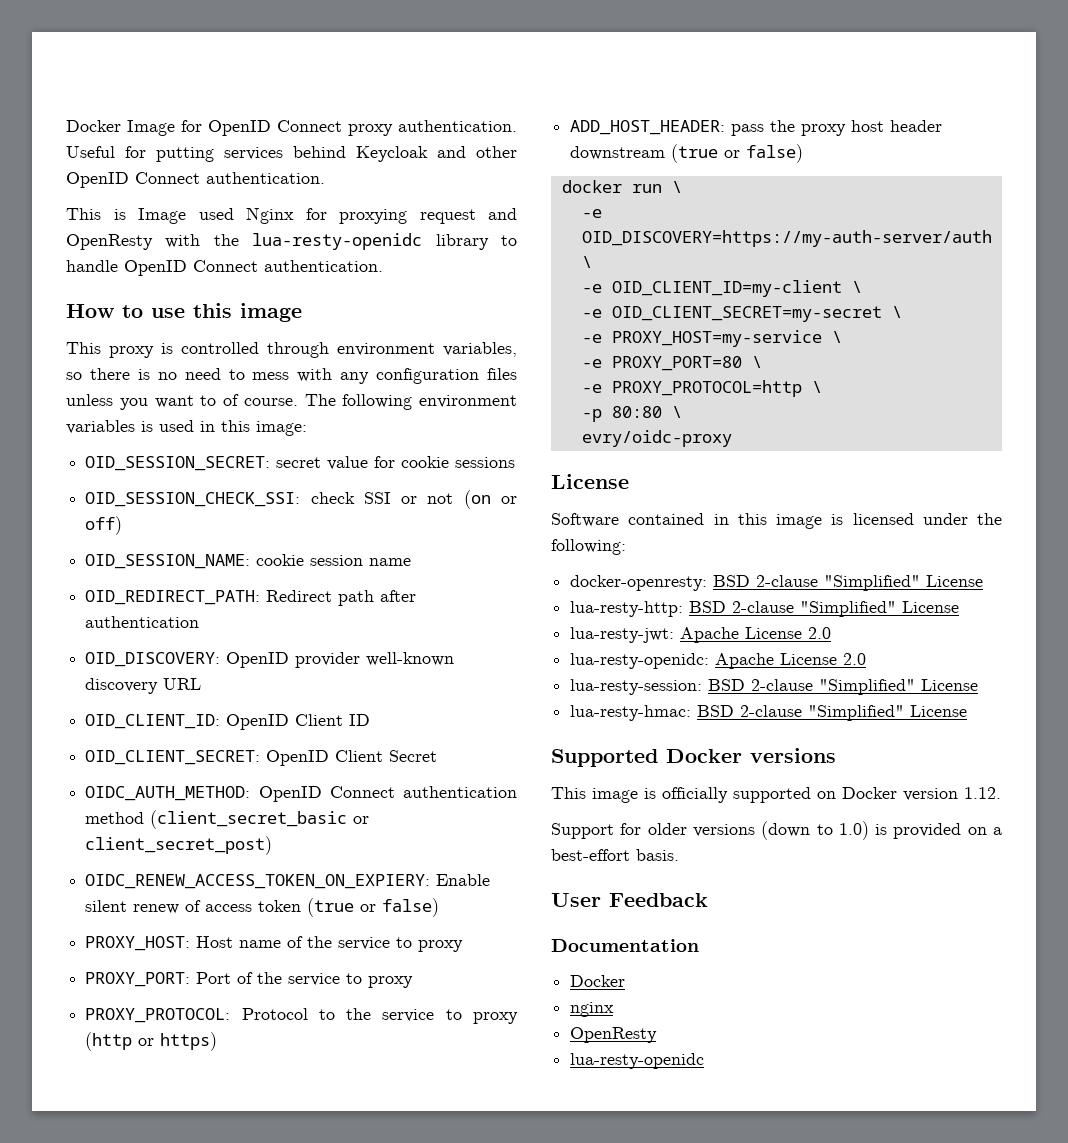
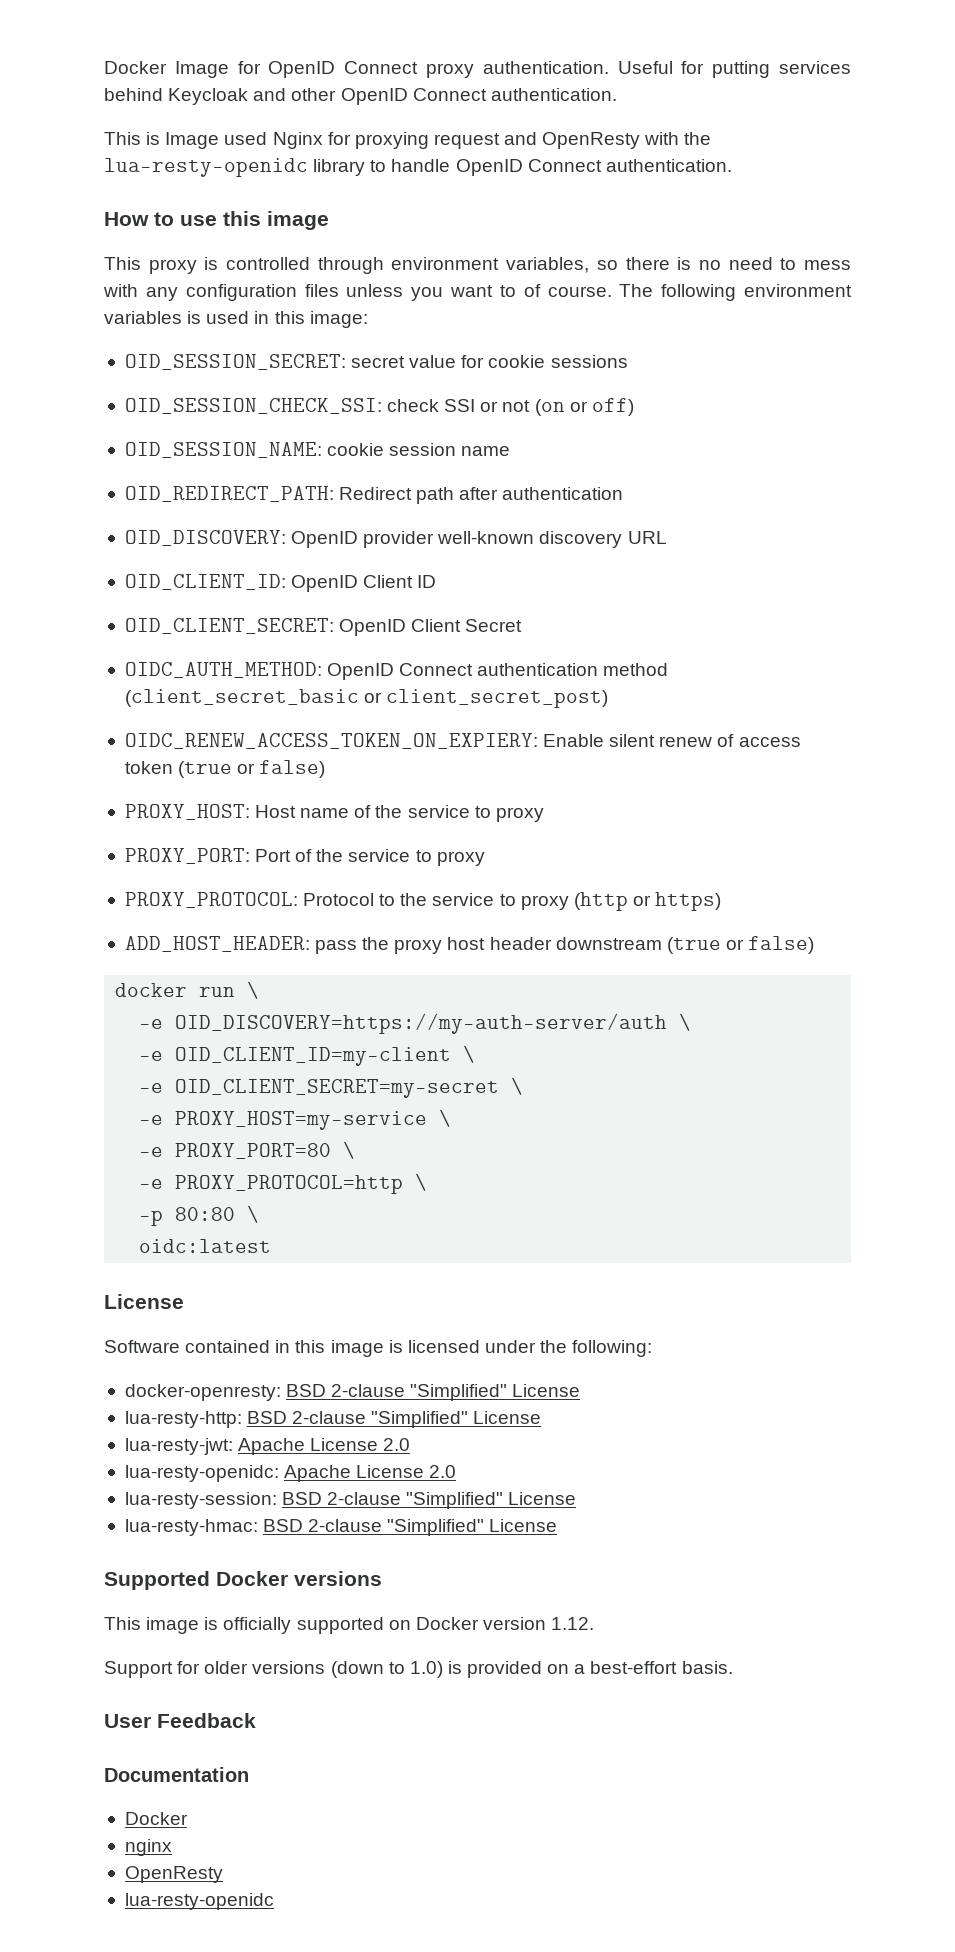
[581,430,732,447] evry/oidc-proxy -> [139,1239,272,1253] oidc:latest

